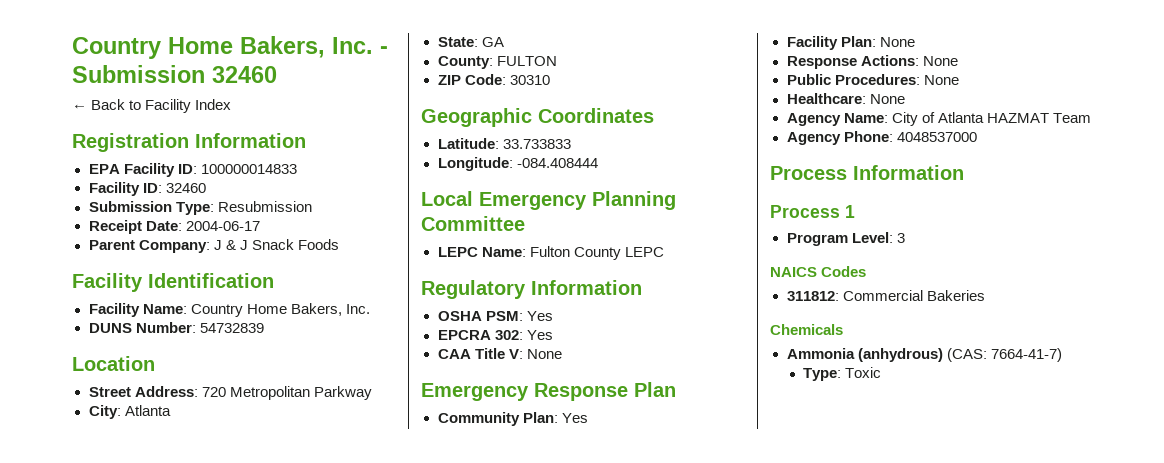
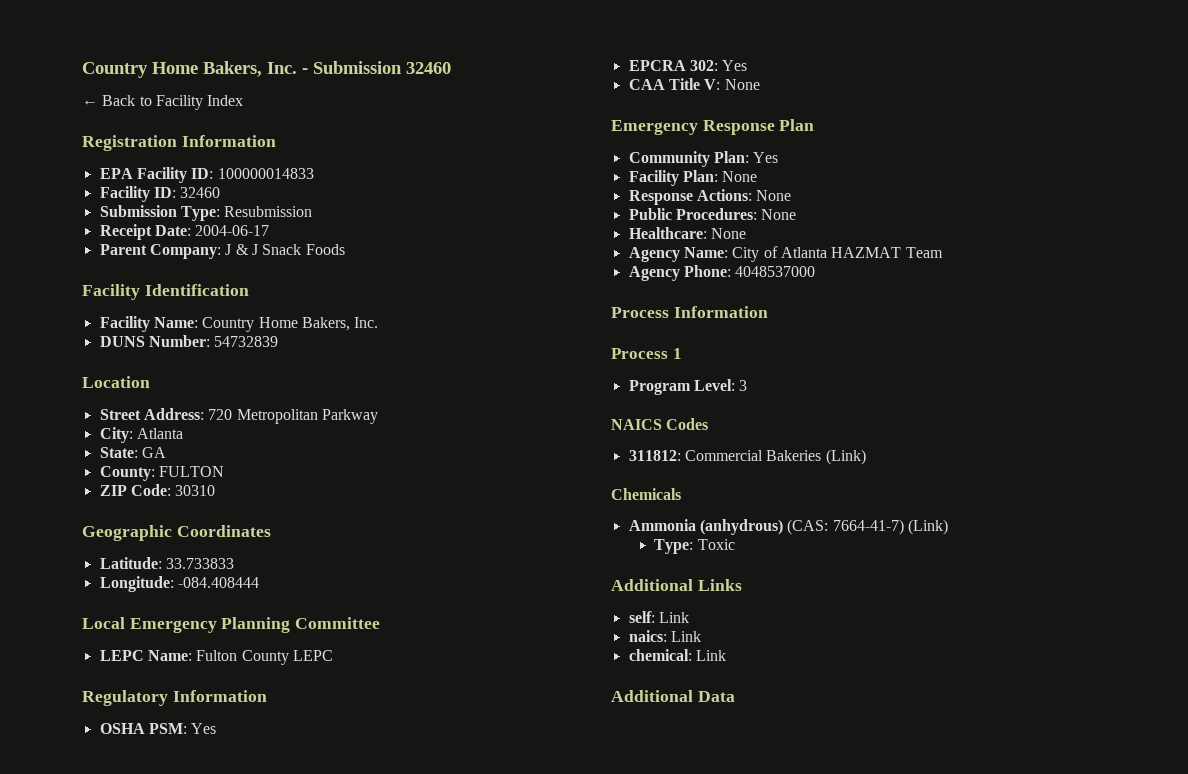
(985, 295) none -> [825,449,866,465] (Link)
(1062, 355) none -> [907,519,948,535] (Link)
(882, 372) none -> [611,579,742,591] [628,611,689,623] [628,630,701,642] [628,649,726,661] [611,690,735,702] // Additional Links // self: Link // naics: Link // chemical: Link // Additional Data

